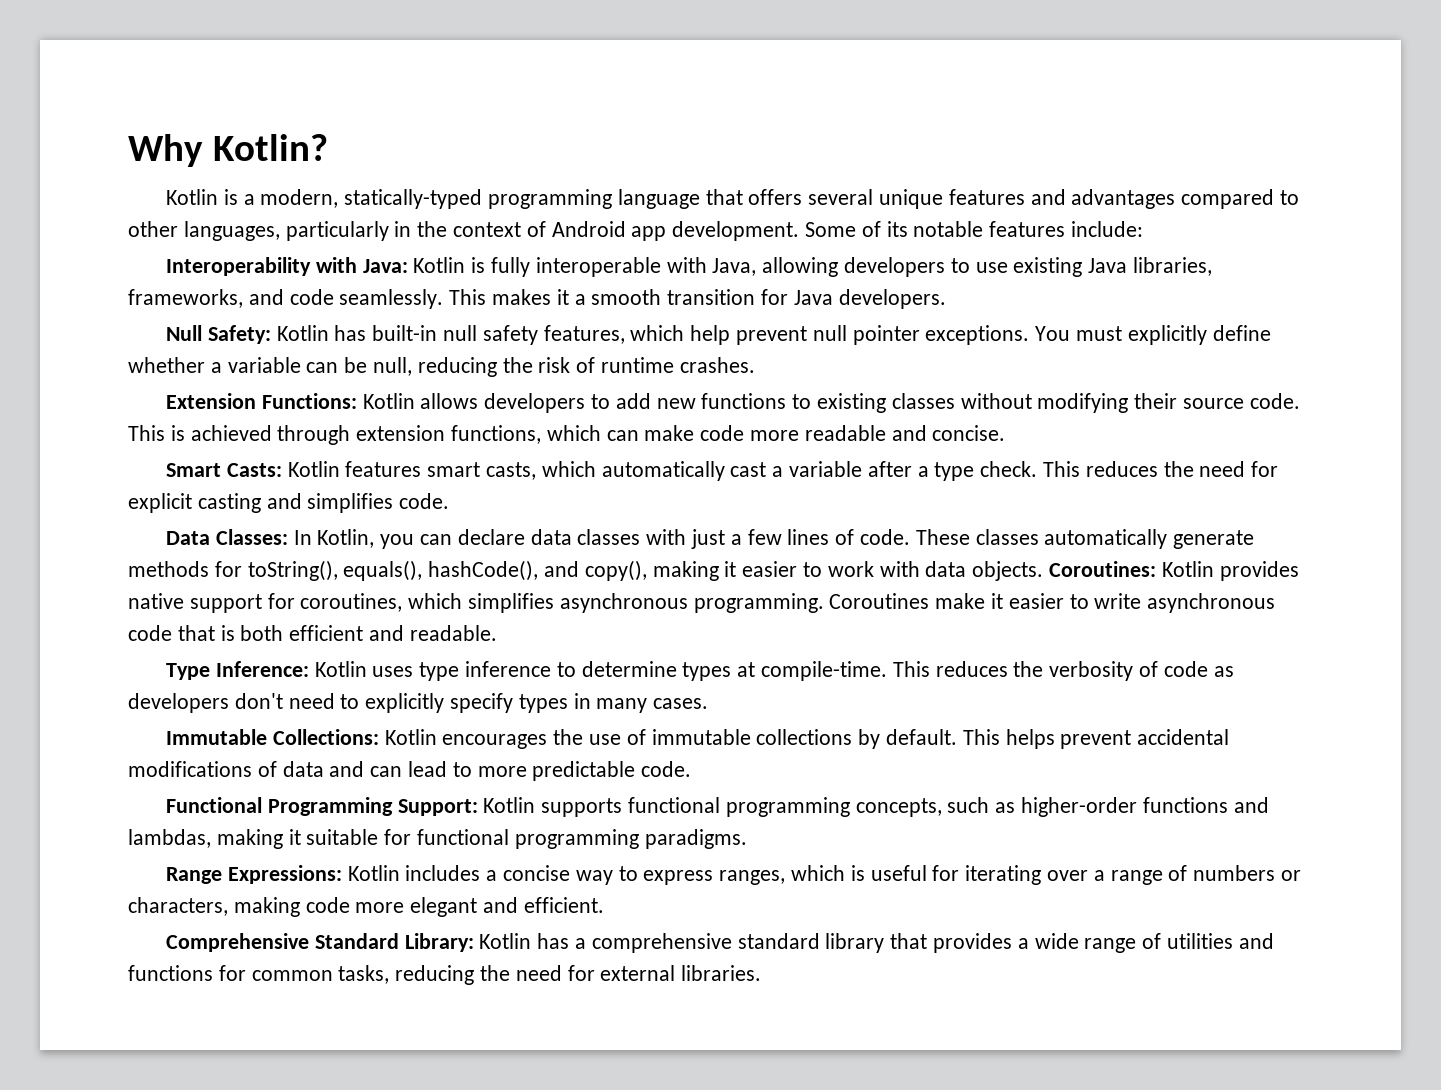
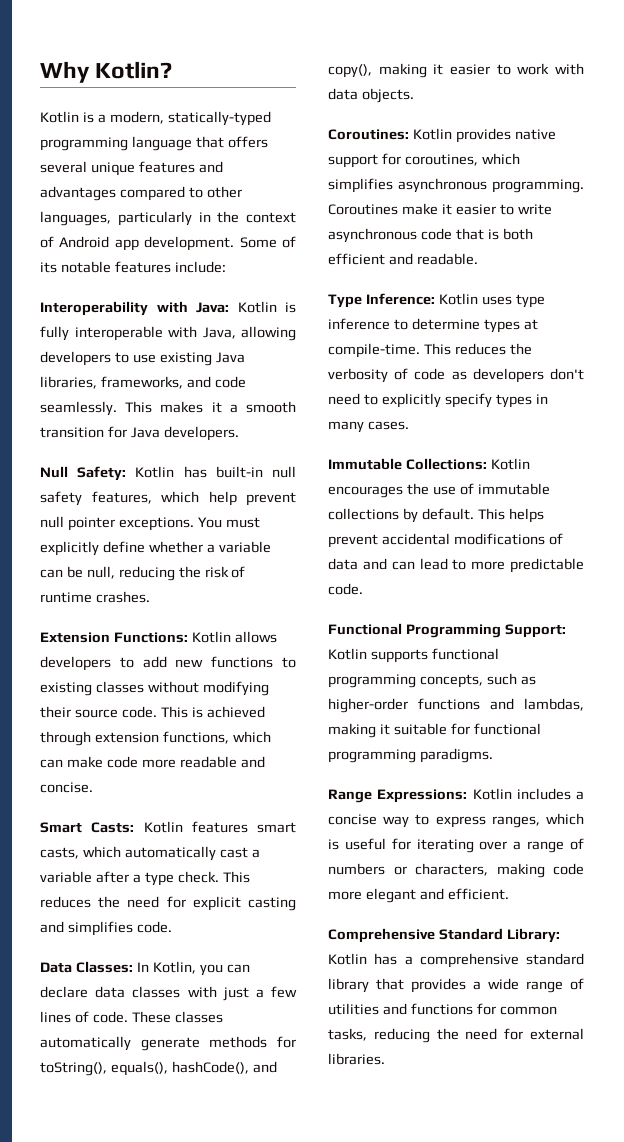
(1044, 571) none -> (414, 95) //

